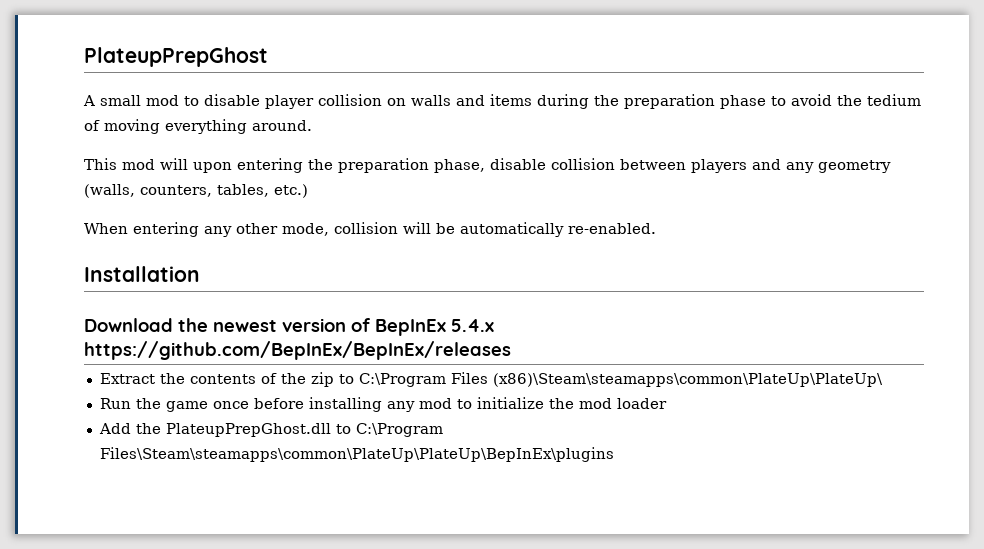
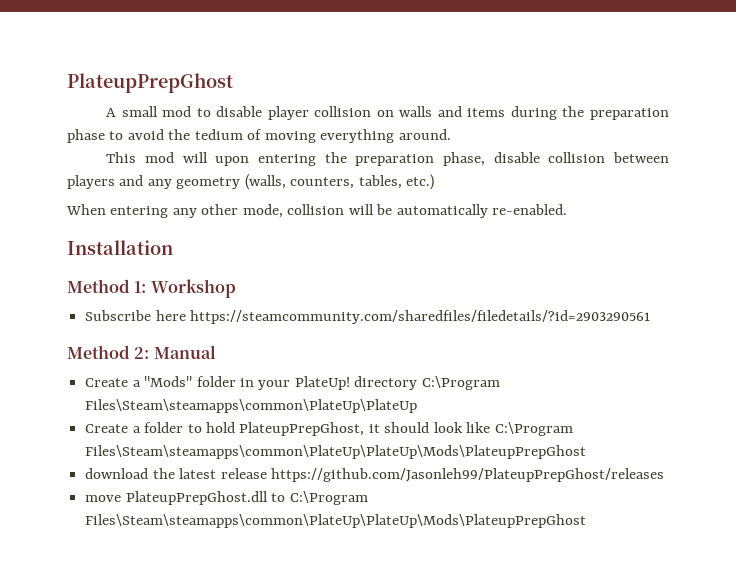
[84,318,494,336] [84,341,511,360] [99,372,883,387] [99,397,667,412] [98,423,161,434] Download the newest version of BepInEx 5.4.x https://github.com/BepInEx/BepInEx/releases // Extract the contents of the zip to C:\Program Files (x86)\Steam\steamapps\common\PlateUp\PlateUp\ // Run the game once before installing any mod to initialize the mod loader // Add the -> [67,279,236,298] [85,310,651,324] [67,345,216,359] [85,376,500,390] [85,399,418,413] [85,422,573,436] [85,445,587,459] [85,468,664,482] [85,495,122,502] Method 1: Workshop // Subscribe here https://steamcommunity.com/sharedfiles/filedetails/?id=2903290561 // Method 2: Manual // Create a "Mods" folder in your PlateUp! directory C:\Program Files\Steam\steamapps\common\PlateUp\PlateUp // Create a folder to hold PlateupPrepGhost, it should look like C:\Program Files\Steam\steamapps\common\PlateUp\PlateUp\Mods\PlateupPrepGhost // download the latest release https://github.com/Jasonleh99/PlateupPrepGhost/releases // move
[99,447,614,462] Files\Steam\steamapps\common\PlateUp\PlateUp\BepInEx\plugins -> [85,514,587,528] Files\Steam\steamapps\common\PlateUp\PlateUp\Mods\PlateupPrepGhost

